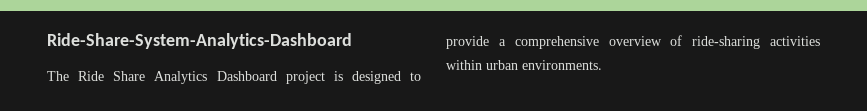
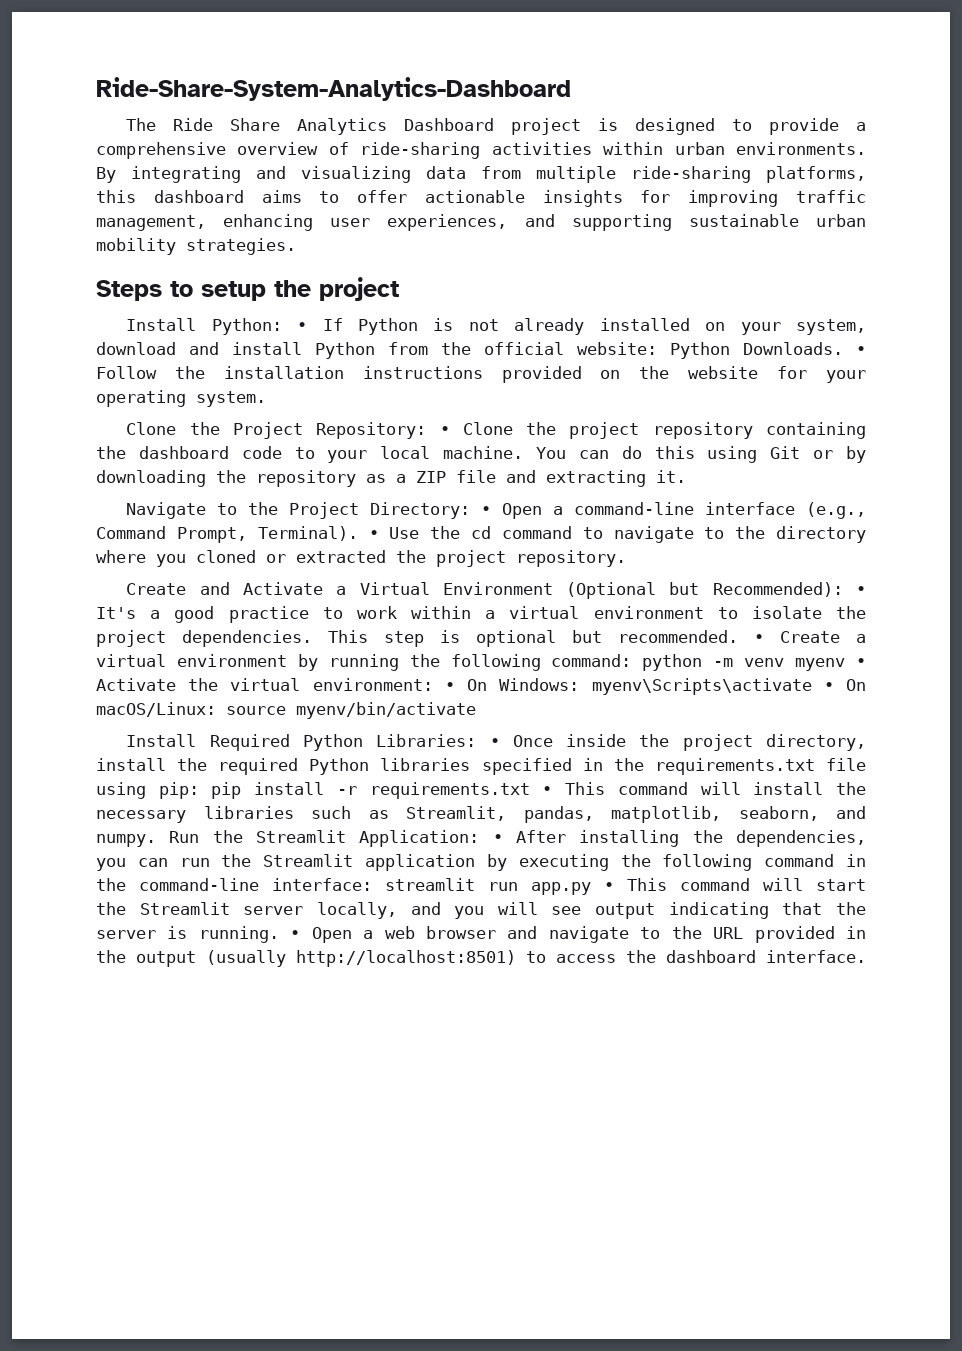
(602, 65) none -> [96,166,866,183] [96,190,867,207] [96,214,866,231] [96,238,296,255] [96,277,399,301] [126,318,866,335] [96,342,866,359] [96,366,867,383] [96,390,266,407] [126,422,866,439] [96,446,867,463] [96,470,686,487] [126,502,866,519] [96,526,866,543] [96,550,626,567] [126,582,867,599] [96,606,866,623] [96,630,866,647] [96,654,866,671] [96,678,866,695] [96,702,476,719] [126,734,867,751] [96,758,866,775] [96,782,867,799] [96,806,866,823] [96,830,866,847] [96,854,867,871] [96,878,866,895] [96,902,866,919] [96,926,867,943] [96,950,866,967] By integrating and visualizing data from multiple ride-sharing platforms, this dashboard aims to offer actionable insights for improving traffic management, enhancing user experiences, and supporting sustainable urban mobility strategies. // Steps to setup the project // Install Python: • If Python is not already installed on your system, download and install Python from the official website: Python Downloads. • Follow the installation instructions provided on the website for your operating system. // Clone the Project Repository: • Clone the project repository containing the dashboard code to your local machine. You can do this using Git or by downloading the repository as a ZIP file and extracting it. // Navigate to the Project Directory: • Open a command-line interface (e.g., Command Prompt, Terminal). • Use the cd command to navigate to the directory where you cloned or extracted the project repository. // Create and Activate a Virtual Environment (Optional but Recommended): • It's a good practice to work within a virtual environment to isolate the project dependencies. This step is optional but recommended. • Create a virtual environment by running the following command: python -m venv myenv • Activate the virtual environment: • On Windows: myenv\Scripts\activate • On macOS/Linux: source myenv/bin/activate // Install Required Python Libraries: • Once inside the project directory, install the required Python libraries specified in the requirements.txt file using pip: pip install -r requirements.txt • This command will install the necessary libraries such as Streamlit, pandas, matplotlib, seaborn, and numpy. Run the Streamlit Application: • After installing the dependencies, you can run the Streamlit application by executing the following command in the command-line interface: streamlit run app.py • This command will start the Streamlit server locally, and you will see output indicating that the server is running. • Open a web browser and navigate to the URL provided in the output (usually http://localhost:8501) to access the dashboard interface.

